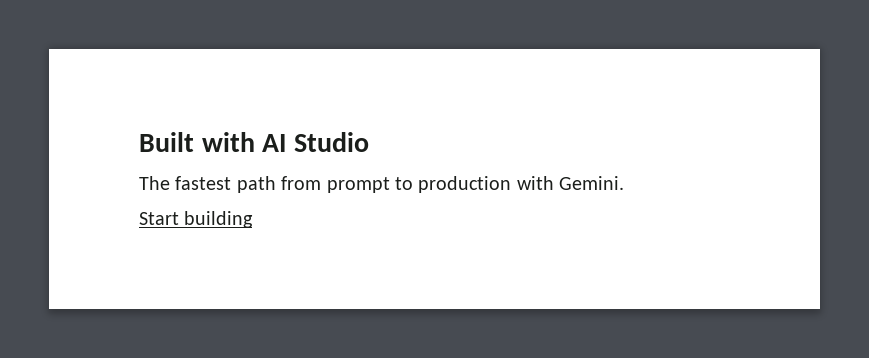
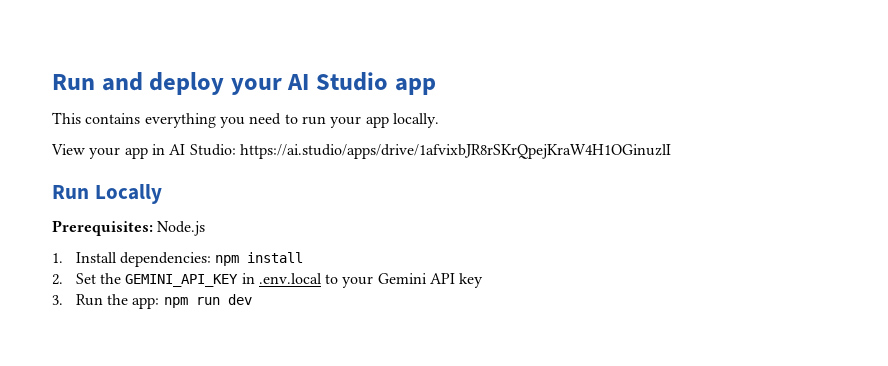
[139,132,369,152] [139,176,625,193] [139,211,254,228] Built with AI Studio // The fastest path from prompt to production with Gemini. // Start building -> [52,72,436,95] [52,112,439,128] [51,144,671,159] [52,184,162,204] [52,220,206,236] [52,252,304,267] [52,273,484,288] [52,294,252,309] Run and deploy your AI Studio app // This contains everything you need to run your app locally. // View your app in AI Studio: https://ai.studio/apps/drive/1afvixbJR8rSKrQpejKraW4H1OGinuzlI // Run Locally // Prerequisites: Node.js // 1. Install dependencies: npm install // 2. Set the GEMINI_API_KEY in .env.local to your Gemini API key // 3. Run the app: npm run dev

